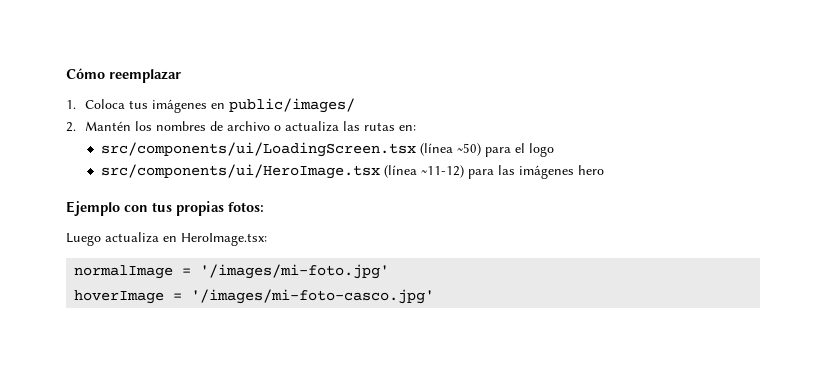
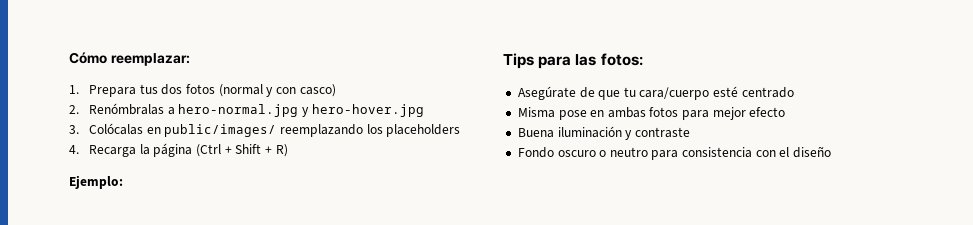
[109,69,181,83] reemplazar -> [110,53,190,66] reemplazar:
[85,98,356,113] [66,121,417,132] [100,142,554,157] [100,164,604,179] [66,201,264,216] [66,232,267,246] [74,264,390,279] [74,289,435,304] Coloca tus imágenes en public/images/ // 2. Mantén los nombres de archivo o actualiza las rutas en: // src/components/ui/LoadingScreen.tsx (línea ~50) para el logo // src/components/ui/HeroImage.tsx (línea ~11-12) para las imágenes hero // Ejemplo con tus propias fotos: // Luego actualiza en HeroImage.tsx: // normalImage = '/images/mi-foto.jpg' // hoverImage = '/images/mi-foto-casco.jpg' -> [89,84,336,97] [69,103,424,117] [69,123,461,137] [69,143,288,157] [69,175,123,189] [503,53,643,69] [517,86,794,100] [517,107,786,120] [517,126,690,140] [517,146,832,160] Prepara tus dos fotos (normal y con casco) // 2. Renómbralas a hero-normal.jpg y hero-hover.jpg // 3. Colócalas en public/images/ reemplazando los placeholders // 4. Recarga la página (Ctrl + Shift + R) // Ejemplo: // Tips para las fotos: // Asegúrate de que tu cara/cuerpo esté centrado // Misma pose en ambas fotos para mejor efecto // Buena iluminación y contraste // Fondo oscuro o neutro para consistencia con el diseño

